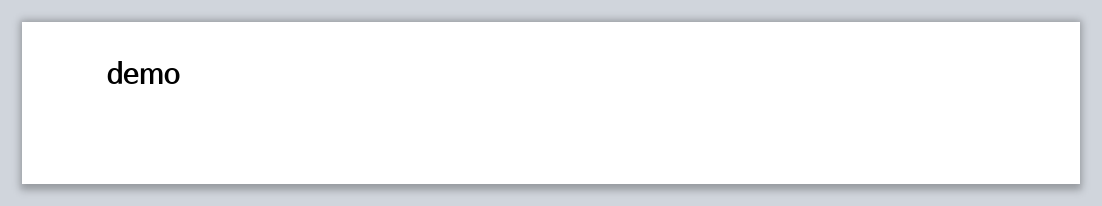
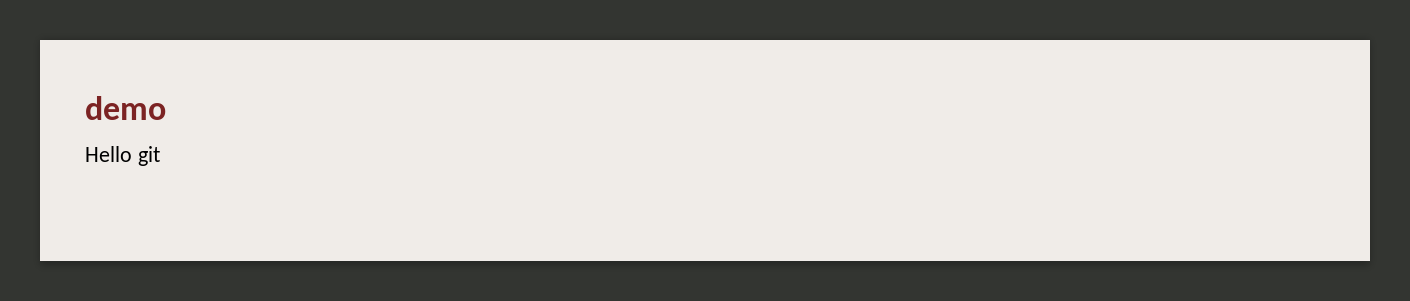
(180, 72) none -> [85,146,160,166] // Hello git

